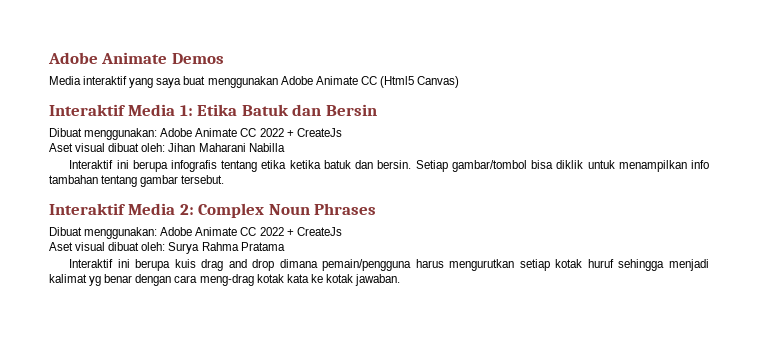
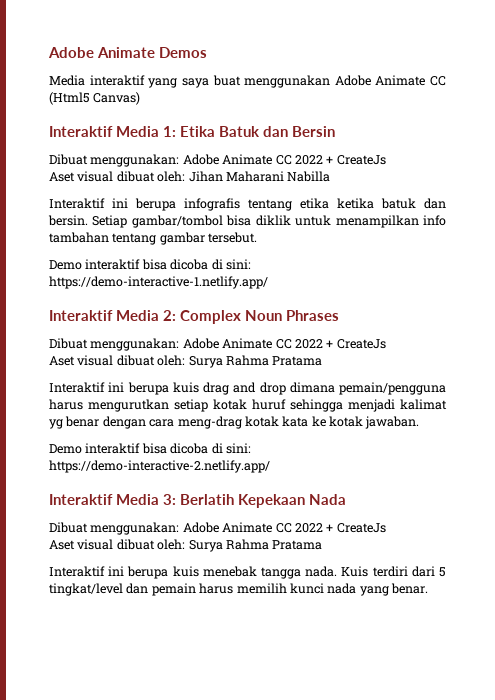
(225, 179) none -> [49,259,251,270] [49,276,268,289] // Demo interaktif bisa dicoba di sini: https://demo-interactive-1.netlify.app/
(401, 280) none -> [49,443,251,454] [49,460,270,473] [49,494,346,508] [49,522,386,535] [49,539,323,552] [49,566,446,579] [49,583,428,596] // Demo interaktif bisa dicoba di sini: https://demo-interactive-2.netlify.app/ // Interaktif Media 3: Berlatih Kepekaan Nada // Dibuat menggunakan: Adobe Animate CC 2022 + CreateJs // Aset visual dibuat oleh: Surya Rahma Pratama // Interaktif ini berupa kuis menebak tangga nada. Kuis terdiri dari 5 tingkat/level dan pemain harus memilih kunci nada yang benar.

